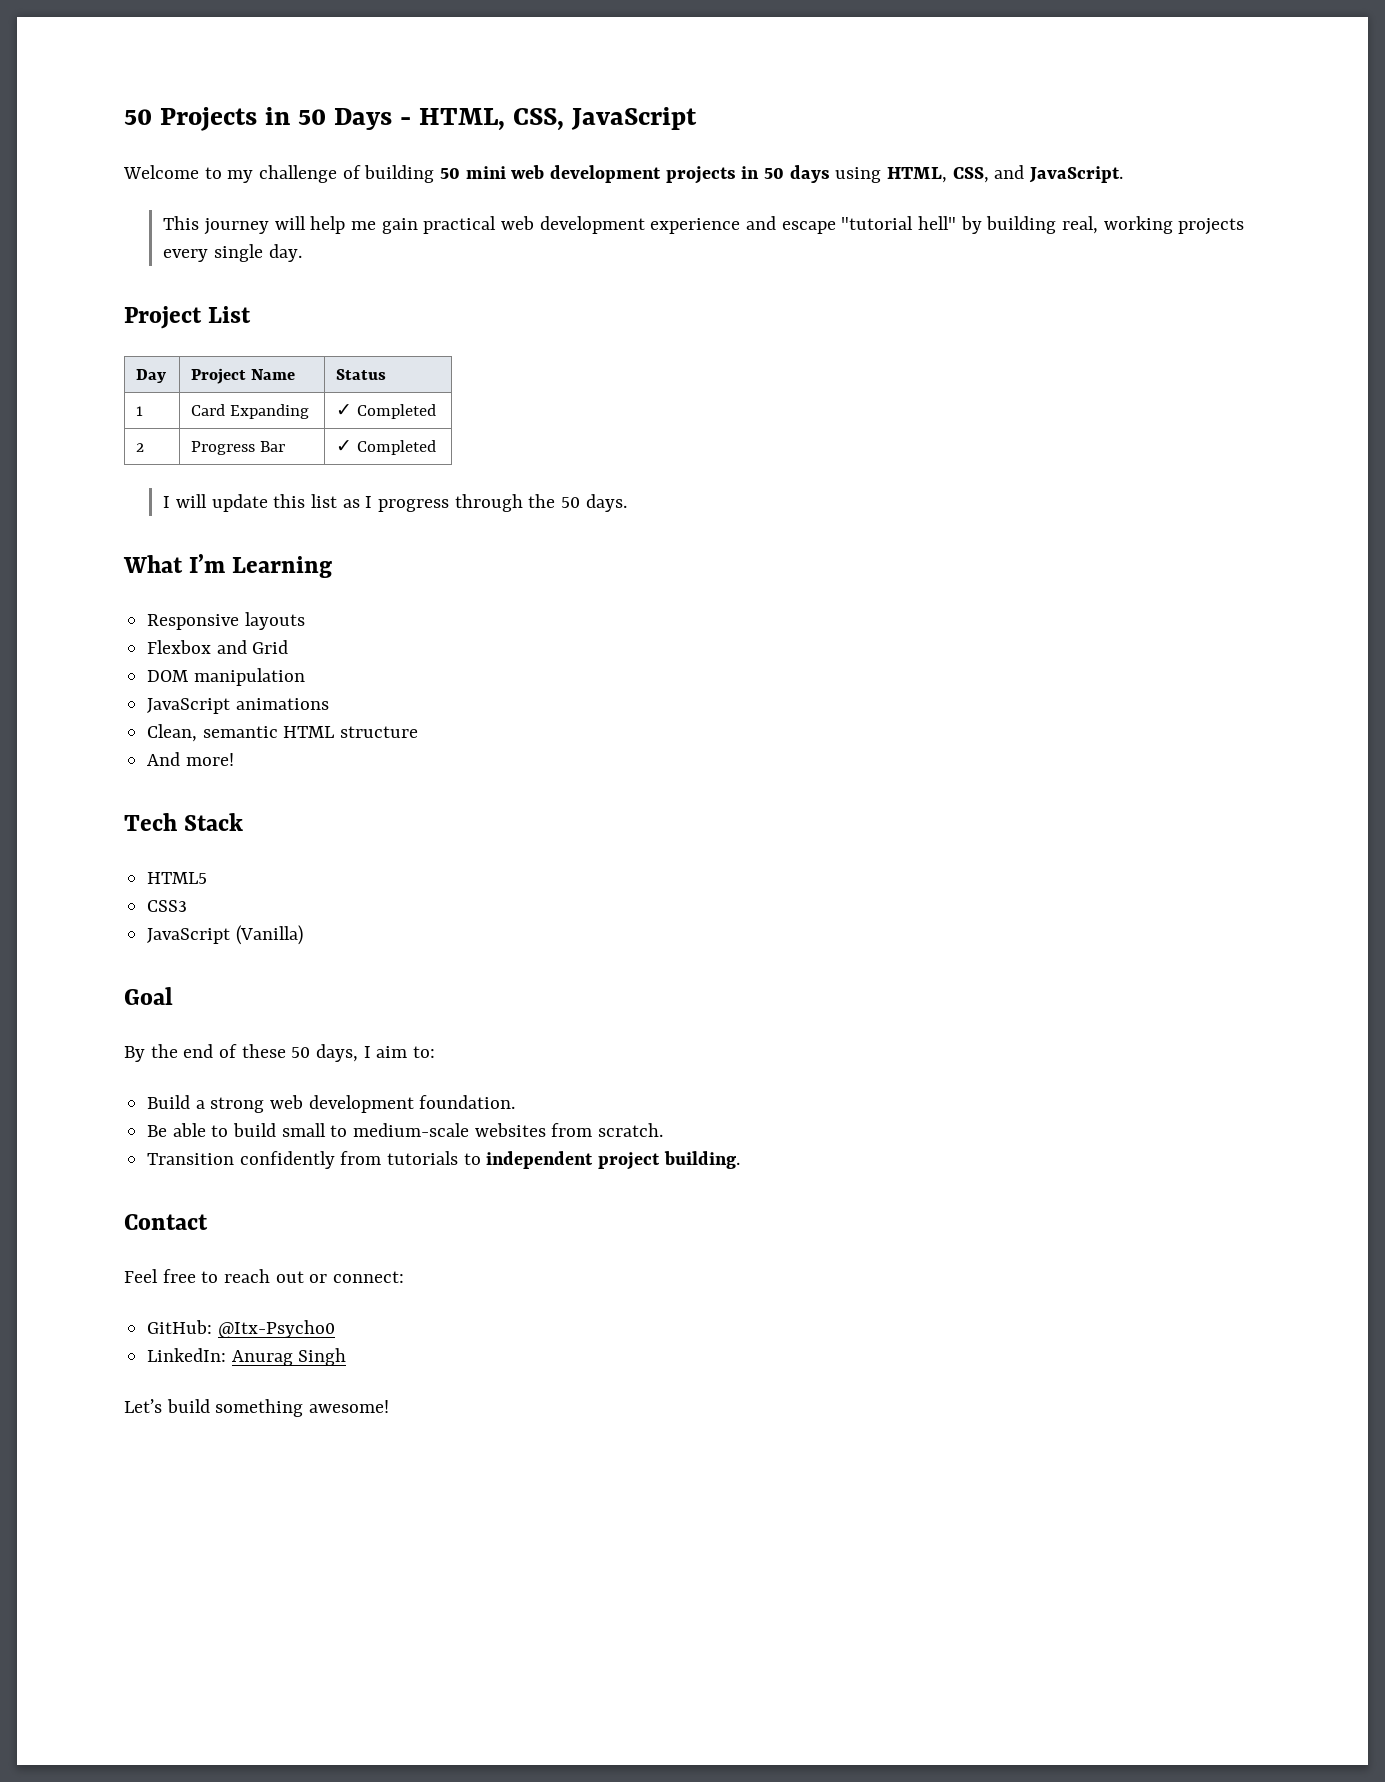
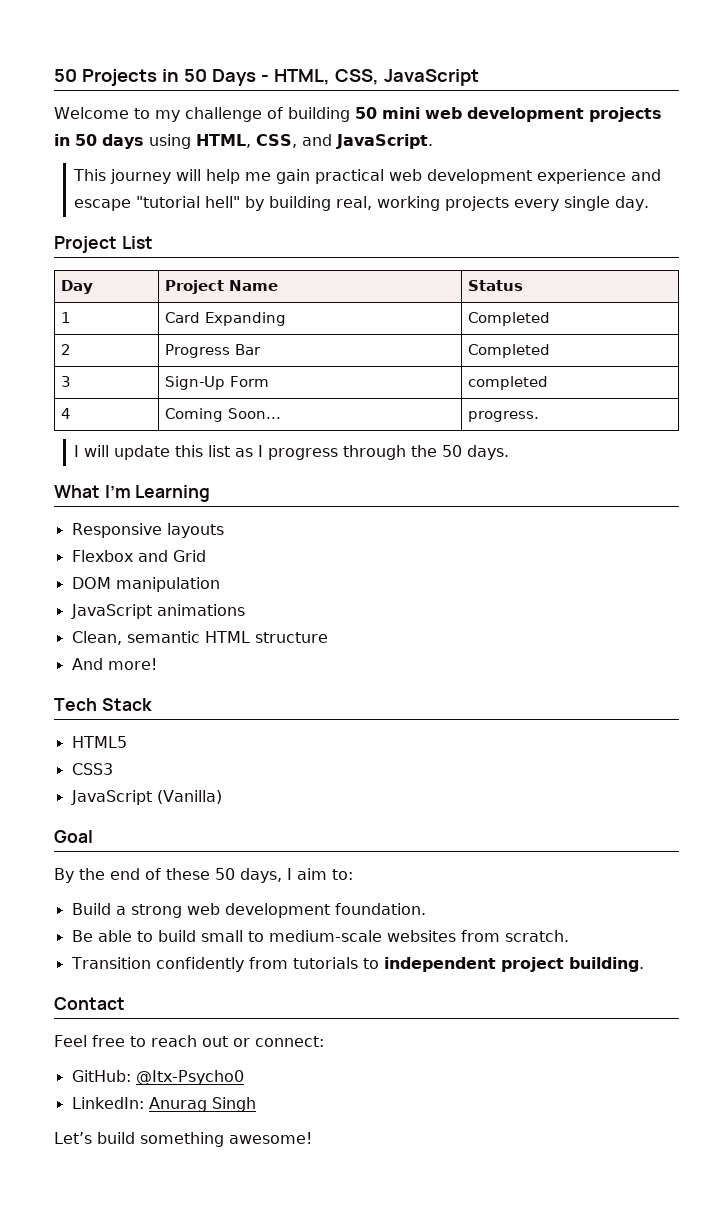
[336,404,353,416] ✓ -> (287, 319) none
[336,440,437,455] ✓ Completed -> [468,344,551,358] [61,376,72,387] [165,376,270,390] [468,376,549,390] [61,408,72,419] [165,408,282,422] [468,411,540,422] Completed // 3 | Sign-Up Form | completed // 4 | Coming Soon... | progress.

